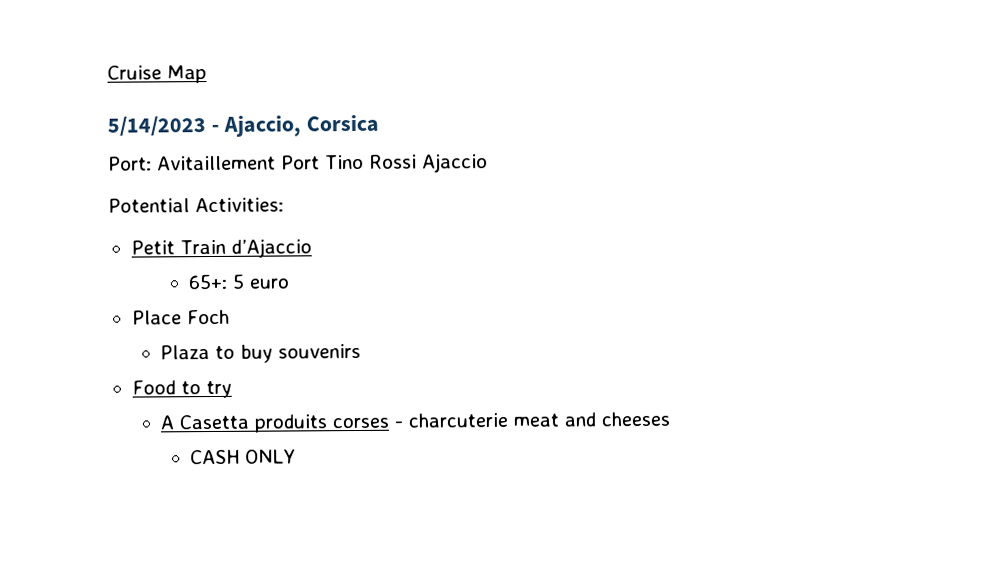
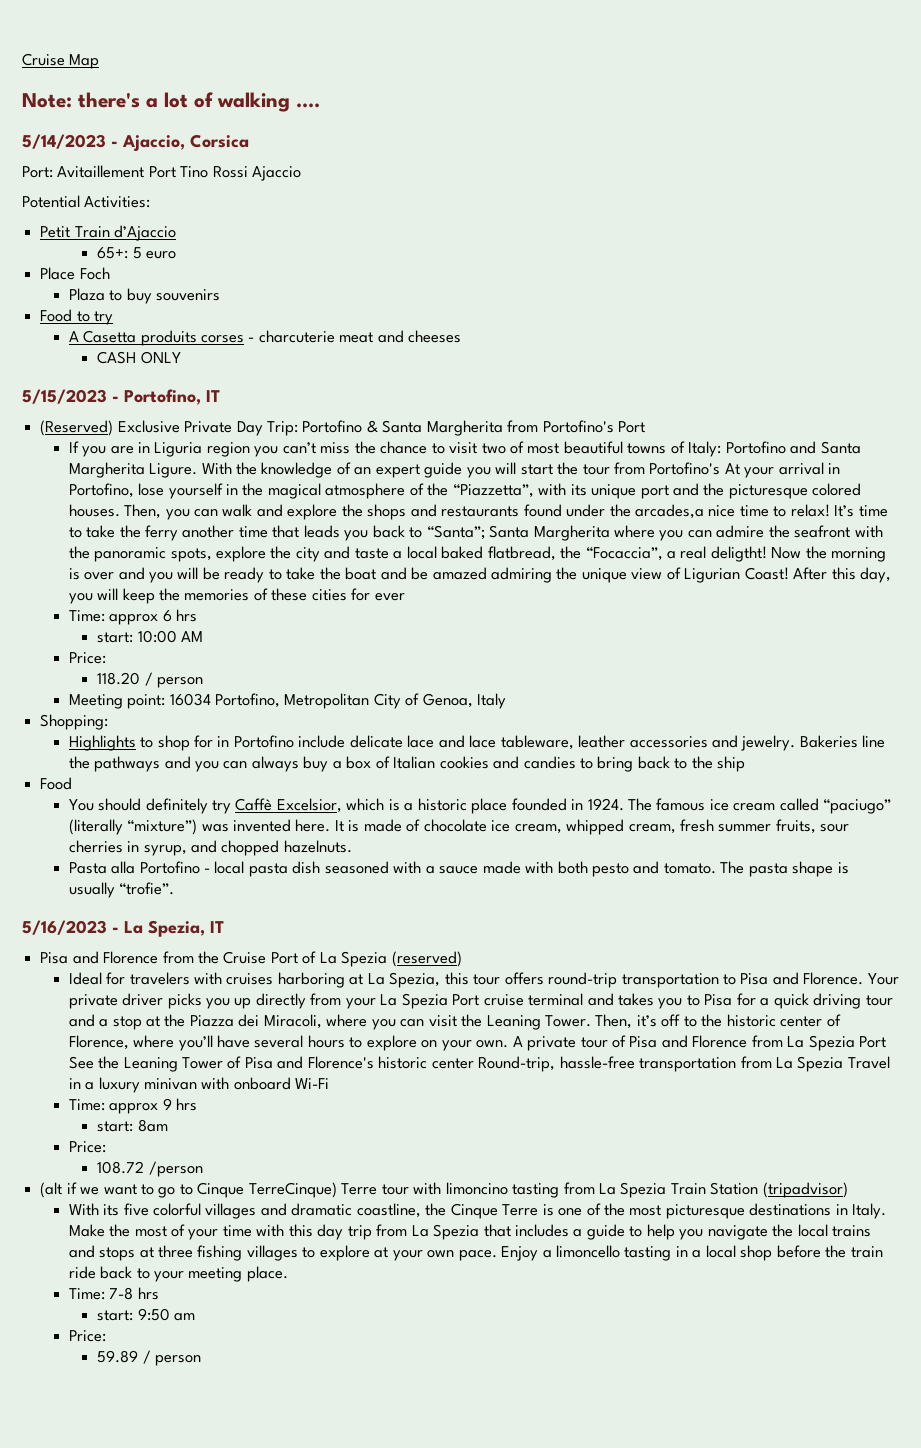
(207, 74) none -> [22,92,320,112] // Note: there's a lot of walking ....
(297, 456) none -> [22,389,220,405] [40,420,646,436] [68,441,861,457] [68,462,841,478] [68,483,862,499] [68,504,888,520] [68,525,883,541] [68,546,887,562] [68,567,892,583] [68,588,405,604] [68,609,198,625] [97,630,204,643] [68,652,106,664] [97,672,204,688] [68,693,507,709] [40,714,109,730] [68,735,886,751] [68,756,746,772] [40,777,73,790] [68,798,892,814] [68,819,850,835] [68,840,352,856] [68,861,849,877] [68,882,175,898] [22,920,224,937] [40,951,462,967] [68,972,899,988] [68,993,893,1009] [68,1014,841,1030] [68,1035,887,1051] [68,1056,890,1072] [68,1077,330,1093] [68,1098,198,1114] [97,1119,168,1132] [68,1141,106,1153] [97,1161,203,1177] [40,1182,848,1198] [68,1203,887,1219] [68,1224,872,1240] [68,1245,883,1261] [68,1266,288,1282] [68,1287,159,1300] [97,1308,196,1321] [68,1330,106,1342] [97,1350,202,1366] // 5/15/2023 - Portofino, IT // (Reserved) Exclusive Private Day Trip: Portofino & Santa Margherita from Portofino's Port // If you are in Liguria region you can’t miss the chance to visit two of most beautiful towns of Italy: Portofino and Santa Margherita Ligure. With the knowledge of an expert guide you will start the tour from Portofino's At your arrival in Portofino, lose yourself in the magical atmosphere of the “Piazzetta”, with its unique port and the picturesque colored houses. Then, you can walk and explore the shops and restaurants found under the arcades,a nice time to relax! It’s time to take the ferry another time that leads you back to “Santa”; Santa Margherita where you can admire the seafront with the panoramic spots, explore the city and taste a local baked flatbread, the “Focaccia”, a real deligtht! Now the morning is over and you will be ready to take the boat and be amazed admiring the unique view of Ligurian Coast! After this day, you will keep the memories of these cities for ever // Time: approx 6 hrs // start: 10:00 AM // Price: // 118.20 / person // Meeting point: 16034 Portofino, Metropolitan City of Genoa, Italy // Shopping: // Highlights to shop for in Portofino include delicate lace and lace tableware, leather accessories and jewelry. Bakeries line the pathways and you can always buy a box of Italian cookies and candies to bring back to the ship // Food // You should definitely try Caffè Excelsior, which is a historic place founded in 1924. The famous ice cream called “paciugo” (literally “mixture”) was invented here. It is made of chocolate ice cream, whipped cream, fresh summer fruits, sour cherries in syrup, and chopped hazelnuts. // Pasta alla Portofino - local pasta dish seasoned with a sauce made with both pesto and tomato. The pasta shape is usually “trofie”. // 5/16/2023 - La Spezia, IT // Pisa and Florence from the Cruise Port of La Spezia (reserved) // Ideal for travelers with cruises harboring at La Spezia, this tour offers round-trip transportation to Pisa and Florence. Your private driver picks you up directly from your La Spezia Port cruise terminal and takes you to Pisa for a quick driving tour and a stop at the Piazza dei Miracoli, where you can visit the Leaning Tower. Then, it’s off to the historic center of Florence, where you’ll have several hours to explore on your own. A private tour of Pisa and Florence from La Spezia Port See the Leaning Tower of Pisa and Florence's historic center Round-trip, hassle-free transportation from La Spezia Travel in a luxury minivan with onboard Wi-Fi // Time: approx 9 hrs // start: 8am // Price: // 108.72 /person // (alt if we want to go to Cinque TerreCinque) Terre tour with limoncino tasting from La Spezia Train Station (tripadvisor) // With its five colorful villages and dramatic coastline, the Cinque Terre is one of the most picturesque destinations in Italy. Make the most of your time with this day trip from La Spezia that includes a guide to help you navigate the local trains and stops at three fishing villages to explore at your own pace. Enjoy a limoncello tasting in a local shop before the train ride back to your meeting place. // Time: 7-8 hrs // start: 9:50 am // Price: // 59.89 / person

